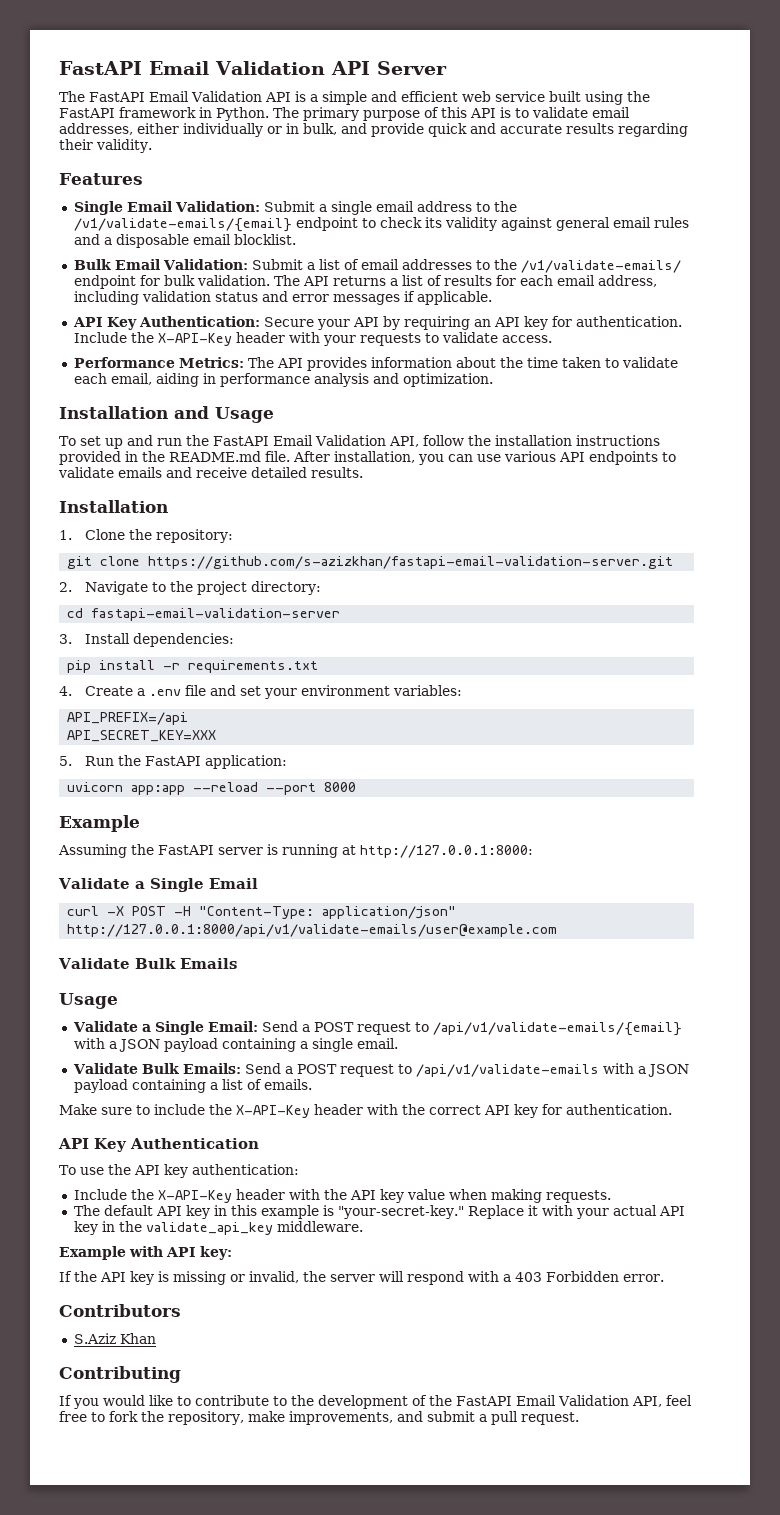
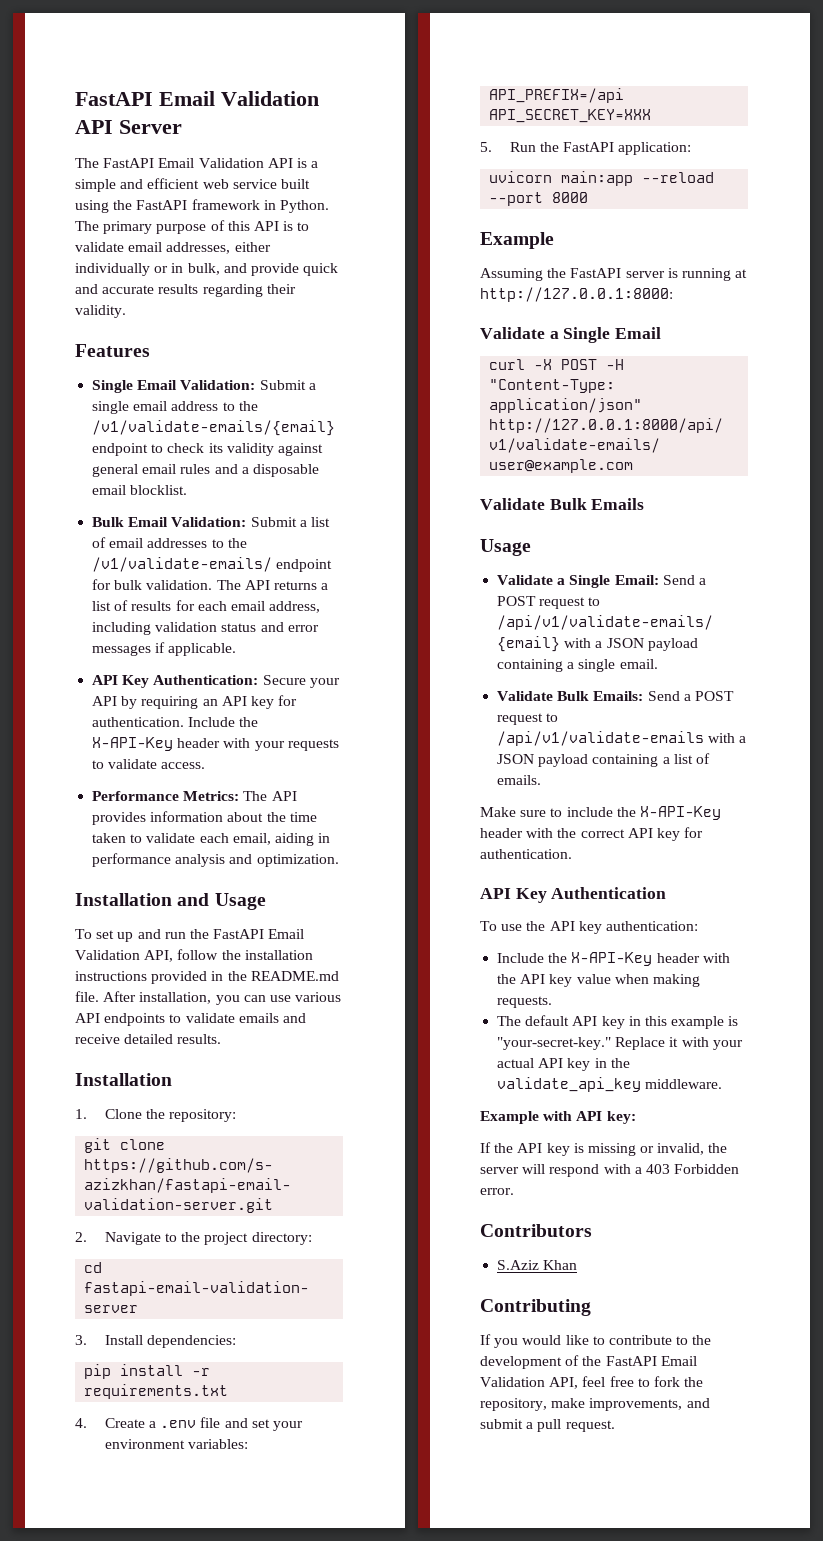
[131,785,186,795] app:app -> [561,171,634,186] main:app

